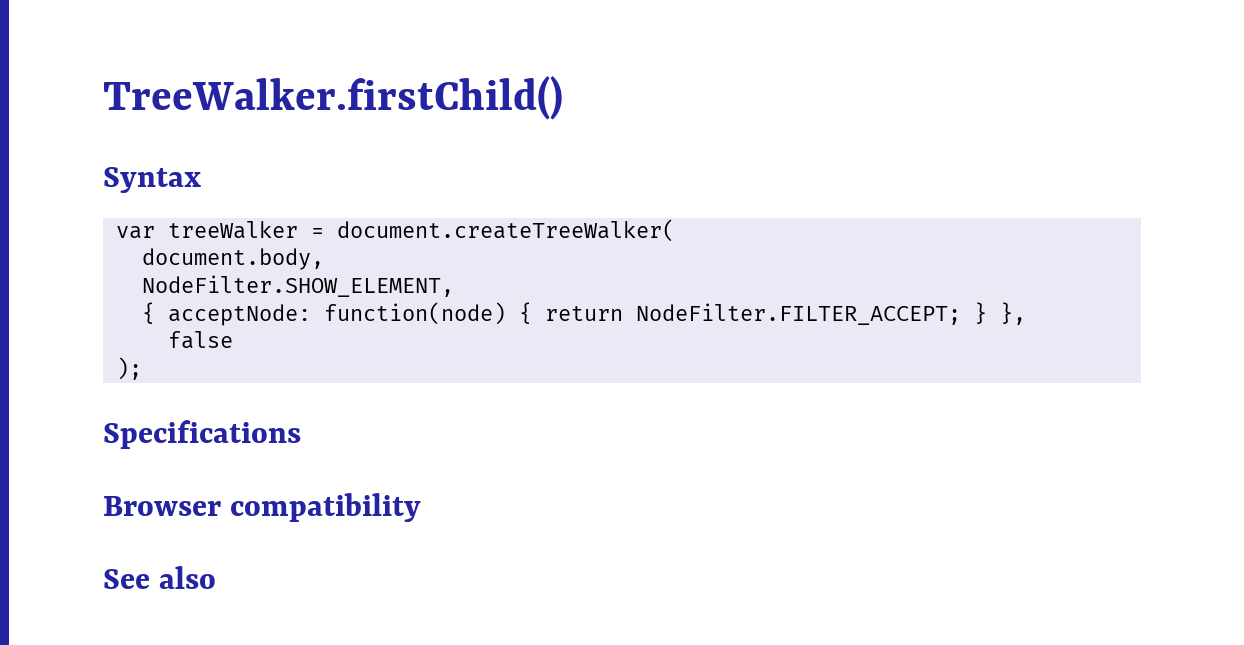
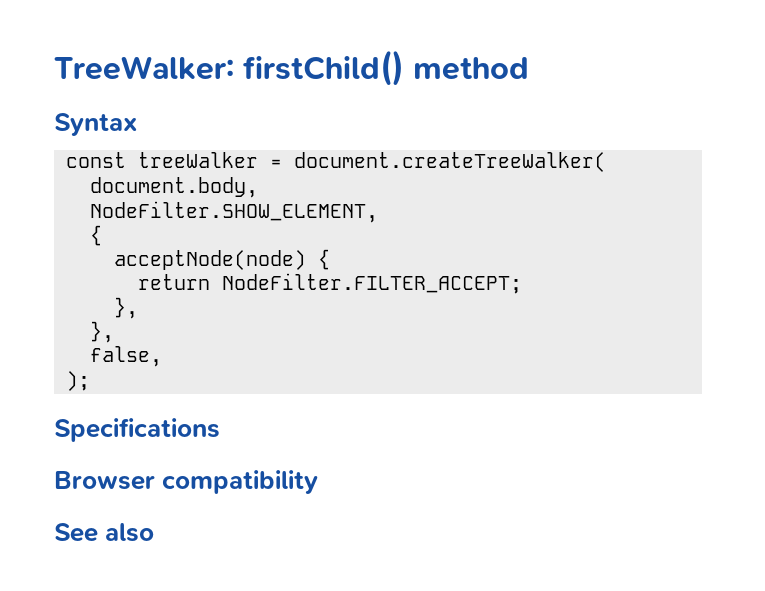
[103,76,563,120] TreeWalker.firstChild() -> [54,50,529,86] TreeWalker: firstChild() method
[115,226,155,239] var -> [65,152,126,168] const
[167,302,532,326] acceptNode: function(node) { -> [113,249,330,270] // acceptNode(node) { //
[973,302,1026,325] [167,331,233,349] } }, // false -> [113,297,138,319] [89,321,114,343] [89,346,162,367] // }, // }, // false,

